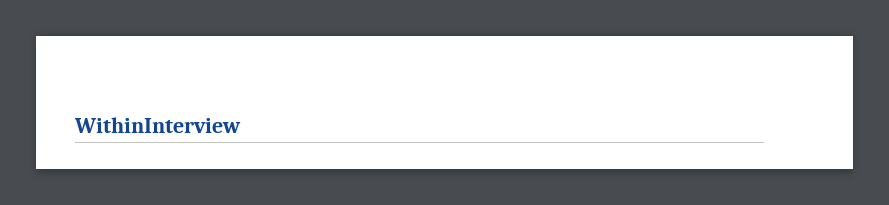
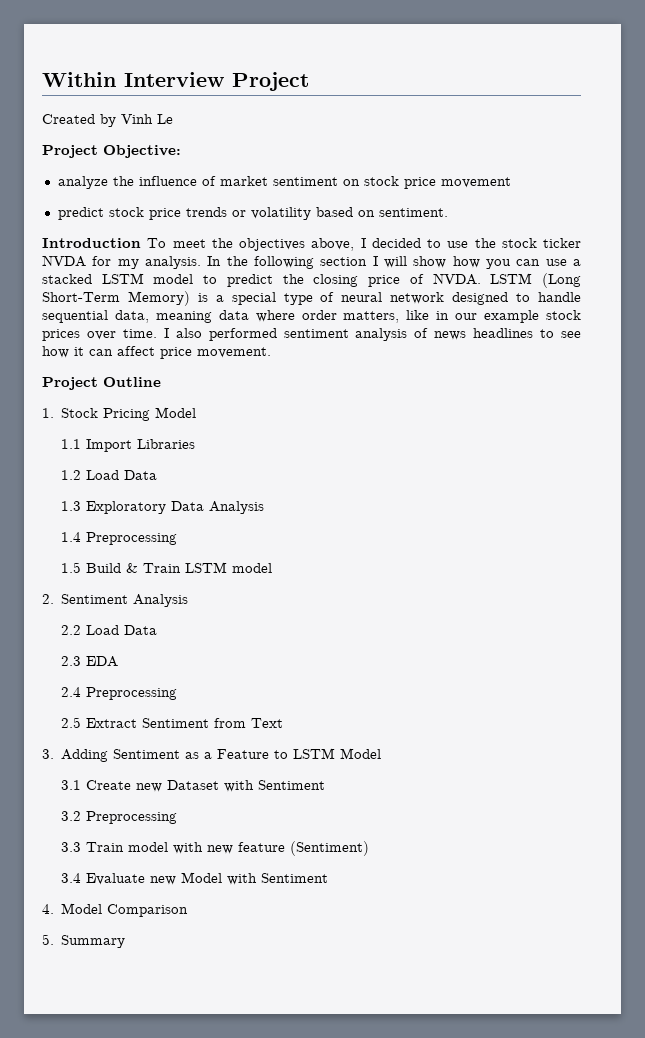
[74,117,241,133] WithinInterview -> [42,72,309,91] [42,114,173,127] [42,145,181,158] [57,176,511,189] [57,207,448,220] [42,238,581,251] [42,255,581,269] [42,273,582,288] [42,291,582,306] [42,310,582,323] [42,328,582,341] [42,346,271,359] [42,377,161,390] [42,407,197,421] [61,439,196,452] [61,470,158,480] [61,501,265,514] [61,532,178,545] [61,562,273,573] [42,594,189,607] [61,625,158,635] [61,656,119,667] [61,687,178,700] [61,717,284,728] [42,748,382,762] [61,780,326,792] [61,811,178,824] [61,841,370,856] [61,872,329,885] [42,903,189,917] [42,934,126,948] Within Interview Project // Created by Vinh Le // Project Objective: // analyze the influence of market sentiment on stock price movement // predict stock price trends or volatility based on sentiment. // Introduction To meet the objectives above, I decided to use the stock ticker NVDA for my analysis. In the following section I will show how you can use a stacked LSTM model to predict the closing price of NVDA. LSTM (Long Short-Term Memory) is a special type of neural network designed to handle sequential data, meaning data where order matters, like in our example stock prices over time. I also performed sentiment analysis of news headlines to see how it can affect price movement. // Project Outline // 1. Stock Pricing Model // 1.1 Import Libraries // 1.2 Load Data // 1.3 Exploratory Data Analysis // 1.4 Preprocessing // 1.5 Build & Train LSTM model // 2. Sentiment Analysis // 2.2 Load Data // 2.3 EDA // 2.4 Preprocessing // 2.5 Extract Sentiment from Text // 3. Adding Sentiment as a Feature to LSTM Model // 3.1 Create new Dataset with Sentiment // 3.2 Preprocessing // 3.3 Train model with new feature (Sentiment) // 3.4 Evaluate new Model with Sentiment // 4. Model Comparison // 5. Summary

